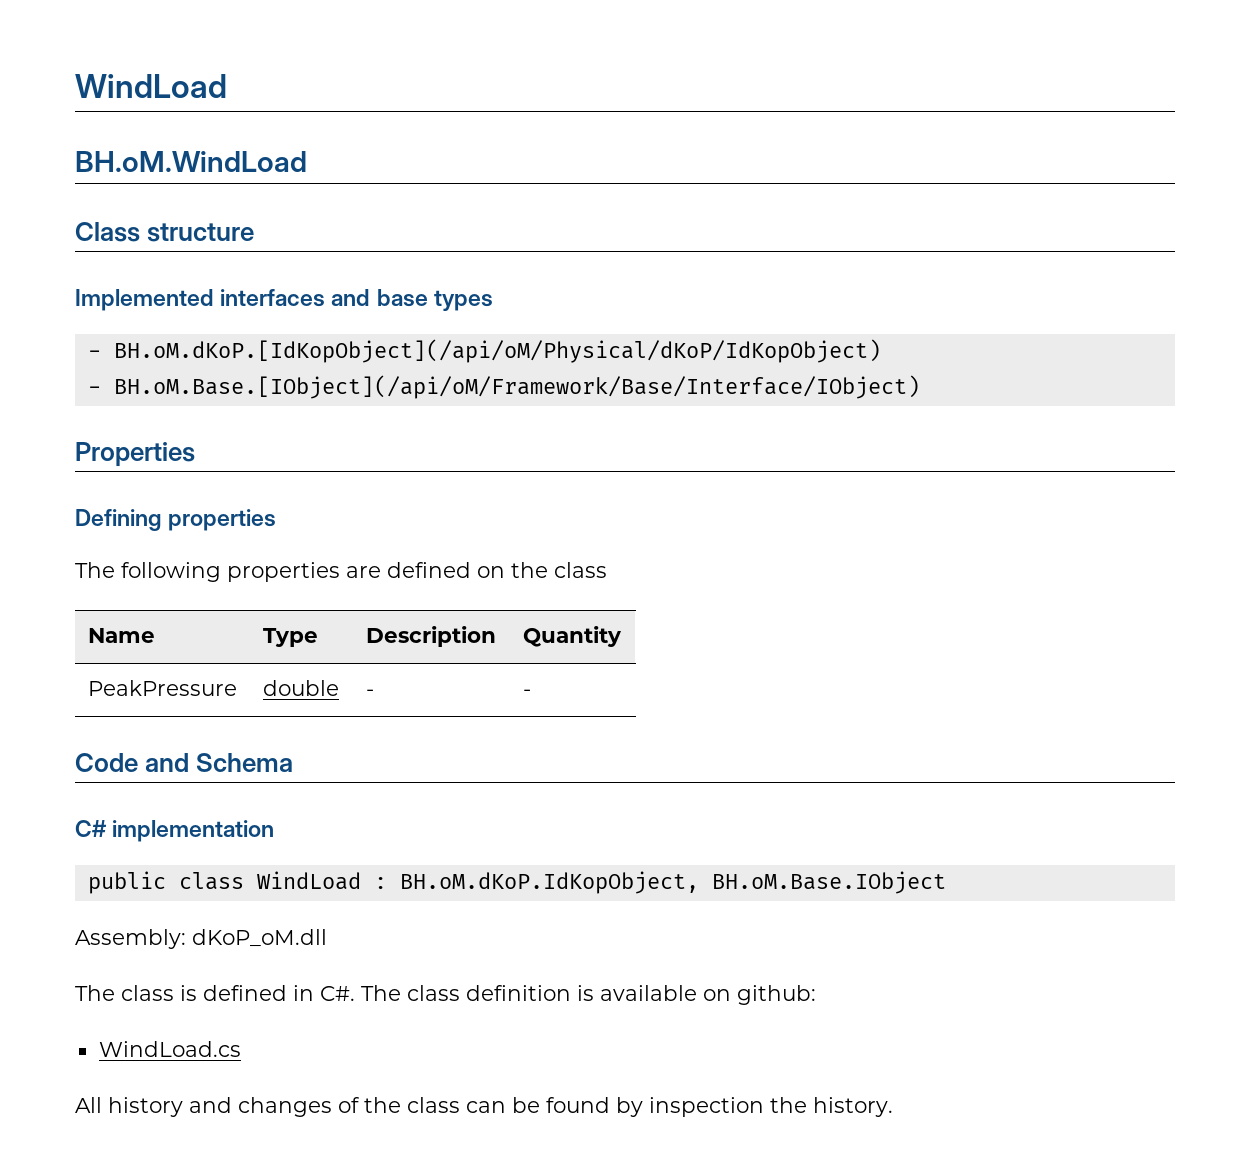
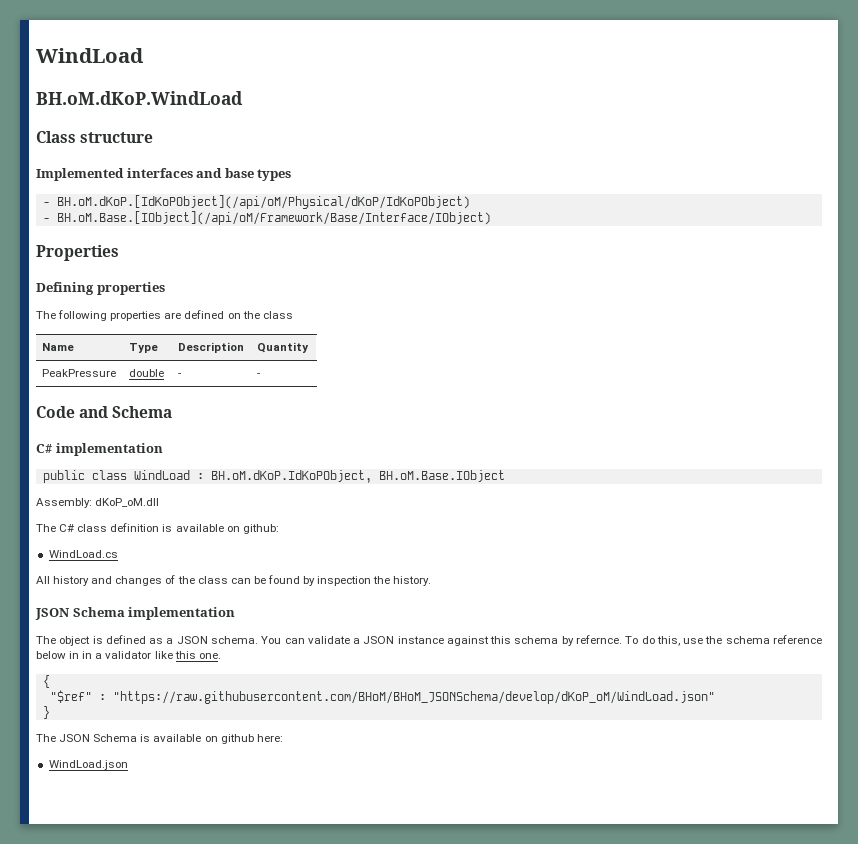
[75,151,307,172] BH.oM.WindLoad -> [36,91,243,105] BH.oM.dKoP.WindLoad
[113,339,881,363] BH.oM.dKoP.[IdKopObject](/api/oM/Physical/dKoP/IdKopObject) -> [56,195,470,209] BH.oM.dKoP.[IdKoPObject](/api/oM/Physical/dKoP/IdKoPObject)
[399,871,699,894] BH.oM.dKoP.IdKopObject, -> [210,470,372,483] BH.oM.dKoP.IdKoPObject,
[121,985,401,1001] class is defined in C#. The -> [59,524,75,532] C#
(893, 1107) none -> [35,607,236,620] [36,635,822,646] [36,651,221,659] [42,675,50,688] [49,690,715,704] [42,706,50,719] [36,734,283,744] [48,760,128,770] // JSON Schema implementation // The object is defined as a JSON schema. You can validate a JSON instance against this schema by refernce. To do this, use the schema reference below in in a validator like this one. // { // "$ref" : "https://raw.githubusercontent.com/BHoM/BHoM_JSONSchema/develop/dKoP_oM/WindLoad.json" // } // The JSON Schema is available on github here: // WindLoad.json

